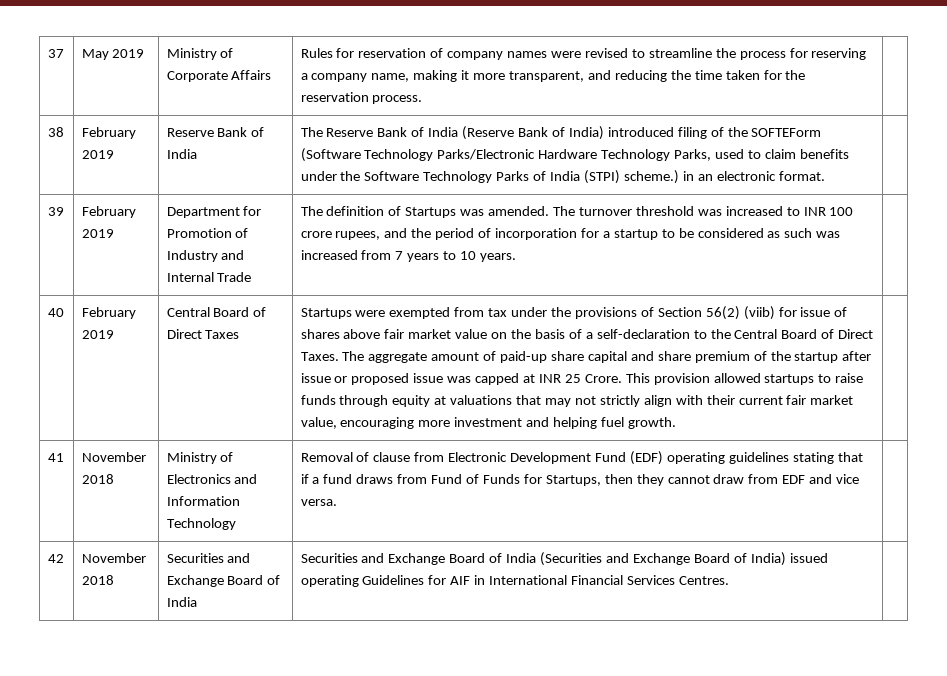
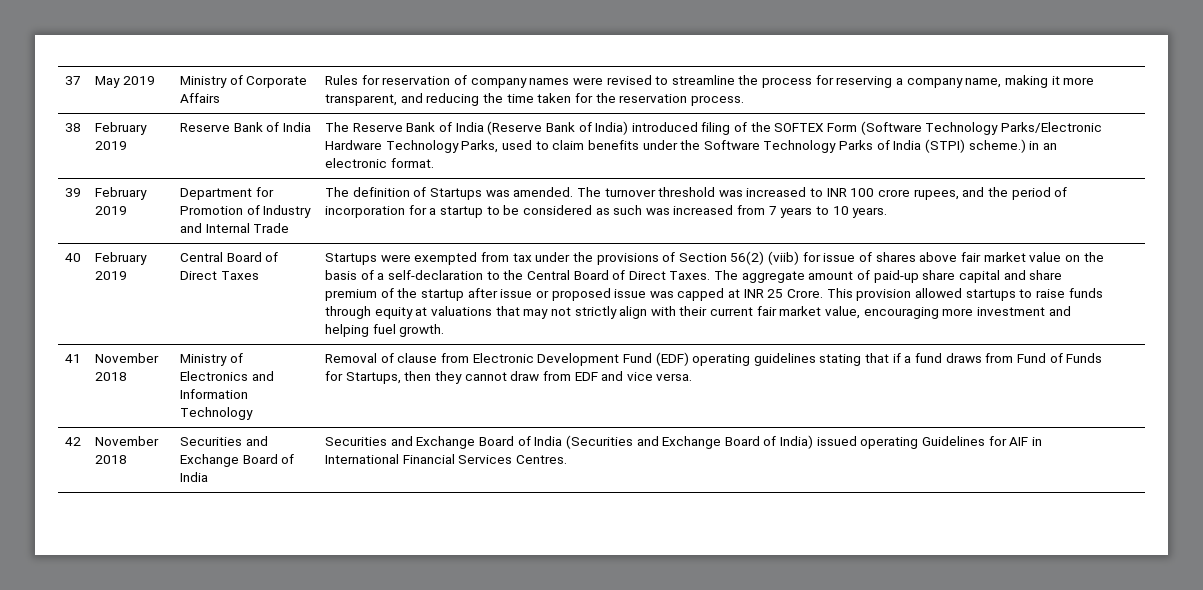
[751,128,822,137] SOFTEForm -> [774,123,858,132] SOFTEX Form

